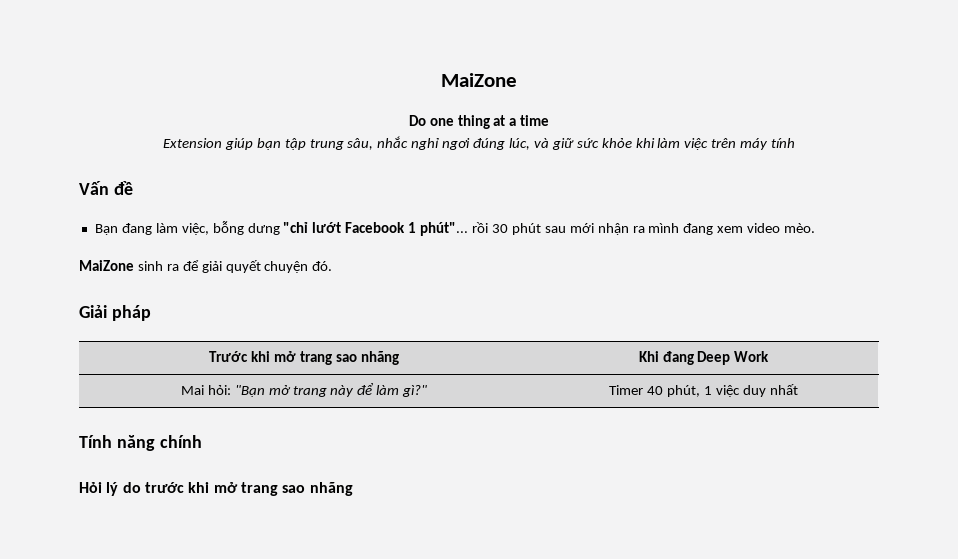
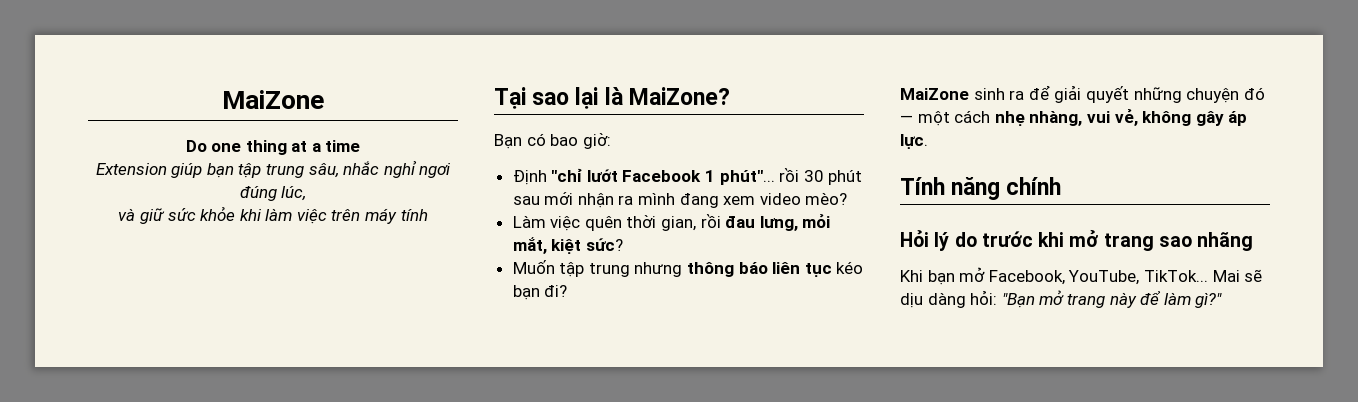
(531, 144) none -> (307, 193) //
[79,181,133,195] [94,221,280,235] Vấn đề // Bạn đang làm việc, bỗng dưng -> [494,87,730,109] [494,133,611,149] [512,170,547,185] Tại sao lại là MaiZone? // Bạn có bao giờ: // Định
[784,223,816,233] mèo. -> [805,192,848,205] [512,214,831,231] [512,237,623,254] [512,260,864,277] [512,285,568,300] mèo? // Làm việc quên thời gian, rồi đau lưng, mỏi mắt, kiệt sức? // Muốn tập trung nhưng thông báo liên tục kéo bạn đi?
[264,261,333,273] [79,305,151,321] [209,351,399,365] [638,351,770,365] [180,383,428,397] [609,384,798,397] chuyện đó. // Giải pháp // Trước khi mở trang sao nhãng | Khi đang Deep Work // Mai hỏi: "Bạn mở trang này để làm gì?" | Timer 40 phút, 1 việc duy nhất -> [1133,87,1265,103] [900,109,1248,126] [900,134,928,149] những chuyện đó — một cách nhẹ nhàng, vui vẻ, không gây áp lực.
(353, 489) none -> [900,267,1263,285] [900,290,1223,308] // Khi bạn mở Facebook, YouTube, TikTok... Mai sẽ dịu dàng hỏi: "Bạn mở trang này để làm gì?"

